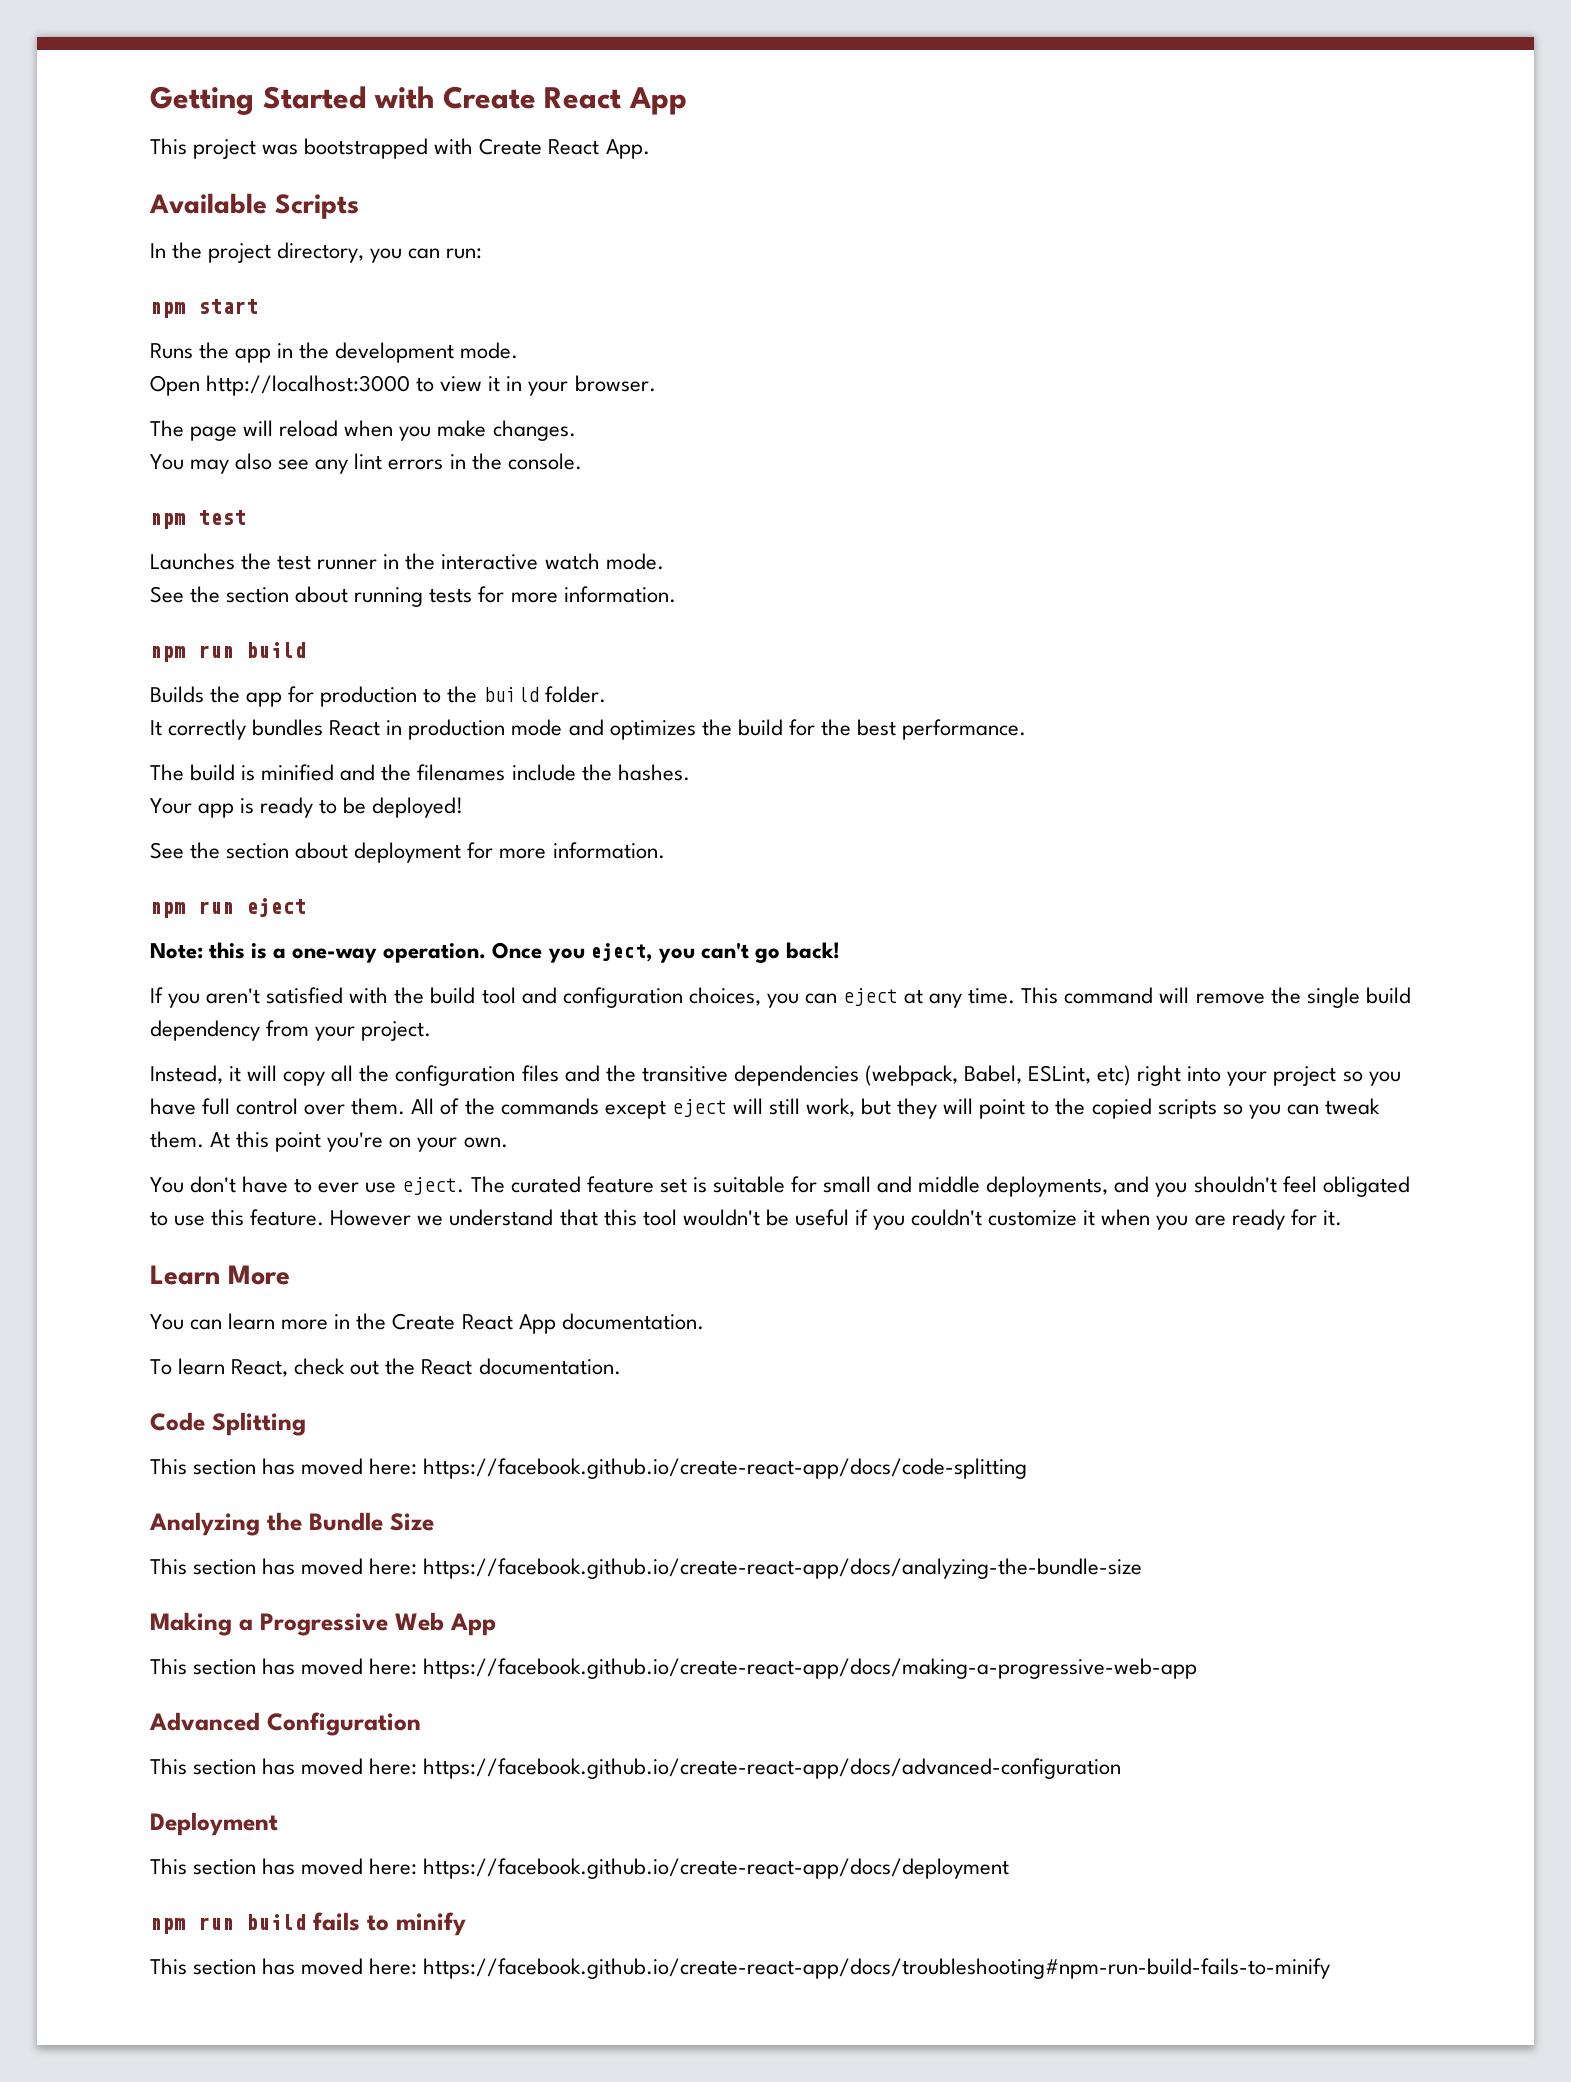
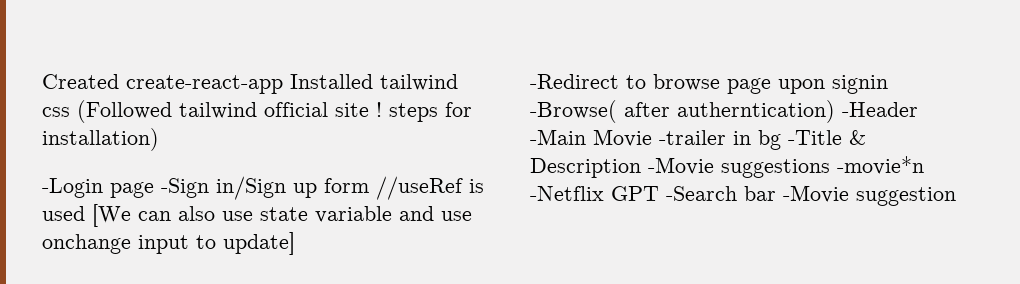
[150,86,687,115] [150,138,650,159] [149,193,359,219] [150,242,483,263] [150,299,258,318] [150,342,519,363] [150,375,656,396] [150,420,576,441] [150,453,582,474] [150,510,246,529] [150,553,664,570] [150,586,676,607] [150,642,306,662] [150,686,606,707] [150,719,1027,740] [150,764,690,781] [150,797,464,818] [150,842,665,863] [150,898,306,918] [150,942,840,963] [150,987,1411,1008] [150,1020,432,1041] [150,1065,1401,1086] [150,1098,1380,1119] [150,1131,508,1152] [150,1176,1410,1197] [150,1209,1342,1230] [150,1265,290,1285] [150,1313,704,1334] [150,1358,621,1377] [150,1412,306,1436] [150,1458,1028,1479] [149,1512,434,1536] [150,1558,1143,1579] [150,1612,496,1636] [150,1658,1198,1679] [149,1712,421,1736] [150,1758,1122,1779] [150,1812,278,1836] [150,1858,1010,1879] [150,1912,466,1936] [150,1958,1331,1979] Getting Started with Create React App // This project was bootstrapped with Create React App. // Available Scripts // In the project directory, you can run: // npm start // Runs the app in the development mode. // Open http://localhost:3000 to view it in your browser. // The page will reload when you make changes. // You may also see any lint errors in the console. // npm test // Launches the test runner in the interactive watch mode. // See the section about running tests for more information. // npm run build // Builds the app for production to the build folder. // It correctly bundles React in production mode and optimizes the build for the best performance. // The build is minified and the filenames include the hashes. // Your app is ready to be deployed! // See the section about deployment for more information. // npm run eject // Note: this is a one-way operation. Once you eject, you can't go back! // If you aren't satisfied with the build tool and configuration choices, you can eject at any time. This command will remove the single build dependency from your project. // Instead, it will copy all the configuration files and the transitive dependencies (webpack, Babel, ESLint, etc) right into your project so you have full control over them. All of the commands except eject will still work, but they will point to the copied scripts so you can tweak them. At this point you're on your own. // You don't have to ever use eject. The curated feature set is suitable for small and middle deployments, and you shouldn't feel obligated to use this feature. However we understand that this tool wouldn't be useful if you couldn't customize it when you are ready for it. // Learn More // You can learn more in the Create React App documentation. // To learn React, check out the React documentation. // Code Splitting // This section has moved here: https://facebook.github.io/create-react-app/docs/code-splitting // Analyzing the Bundle Size // This section has moved here: https://facebook.github.io/create-react-app/docs/analyzing-the-bundle-size // Making a Progressive Web App // This section has moved here: https://facebook.github.io/create-react-app/docs/making-a-progressive-web-app // Advanced Configuration // This section has moved here: https://facebook.github.io/create-react-app/docs/advanced-configuration // Deployment // This section has moved here: https://facebook.github.io/create-react-app/docs/deployment // npm run build fails to minify // This section has moved here: https://facebook.github.io/create-react-app/docs/troubleshooting#npm-run-build-fails-to-minify -> [42,74,458,94] [42,100,472,123] [42,128,159,151] [42,176,484,200] [42,204,472,227] [42,232,295,255] [530,74,888,94] [530,100,918,123] [530,129,866,150] [530,156,924,178] [530,185,956,206] Created create-react-app Installed tailwind css (Followed tailwind official site ! steps for installation) // -Login page -Sign in/Sign up form //useRef is used [We can also use state variable and use onchange input to update] // -Redirect to browse page upon signin -Browse( after autherntication) -Header -Main Movie -trailer in bg -Title & Description -Movie suggestions -movie*n -Netflix GPT -Search bar -Movie suggestion

